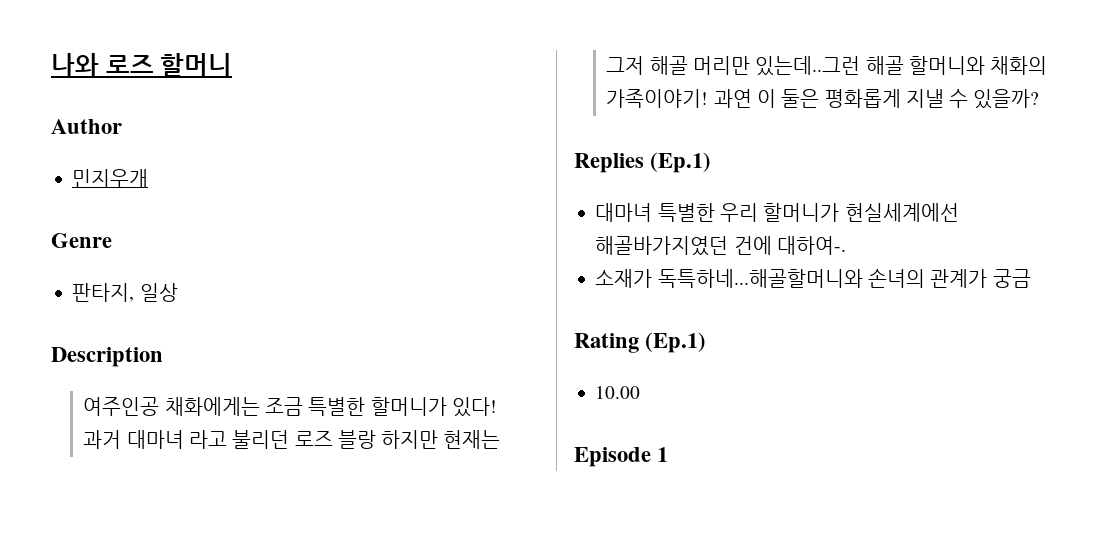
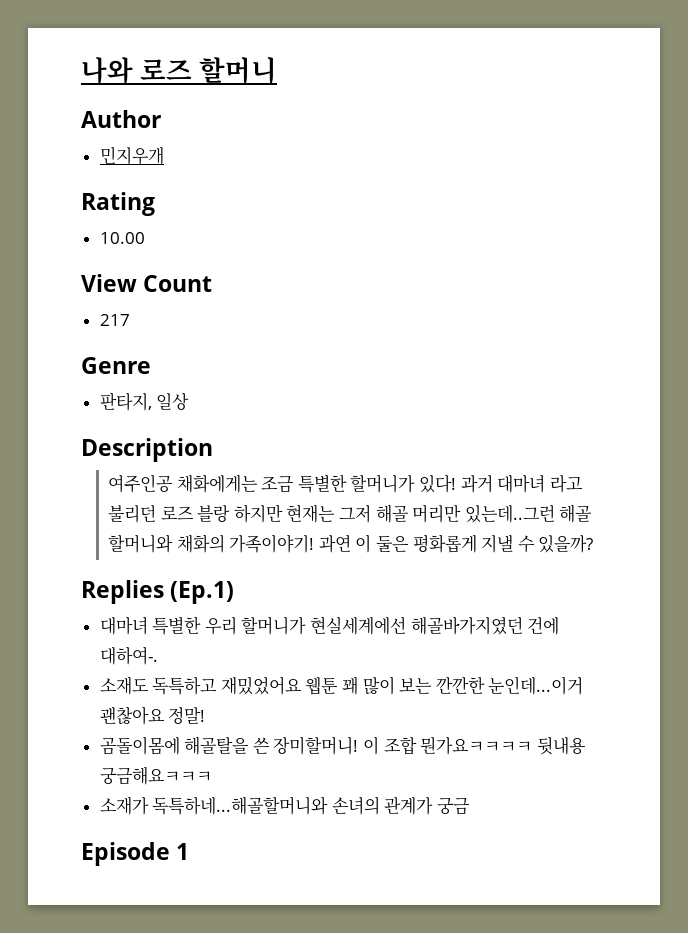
(149, 178) none -> [81,192,155,216] [99,232,145,244] [81,274,213,292] [99,314,130,326] // Rating // 10.00 // View Count // 217
(846, 245) none -> [99,676,584,695] [99,706,206,725] [99,736,586,755] [99,766,212,785] // 소재도 독특하고 재밌었어요 웹툰 꽤 많이 보는 깐깐한 눈인데...이거 괜찮아요 정말! // 곰돌이몸에 해골탈을 쓴 장미할머니! 이 조합 뭔가요ㅋㅋㅋㅋ 뒷내용 궁금해요ㅋㅋㅋ
[574,332,707,353] [595,386,641,399] // Rating (Ep.1) // 10.00 -> (471, 806) none

